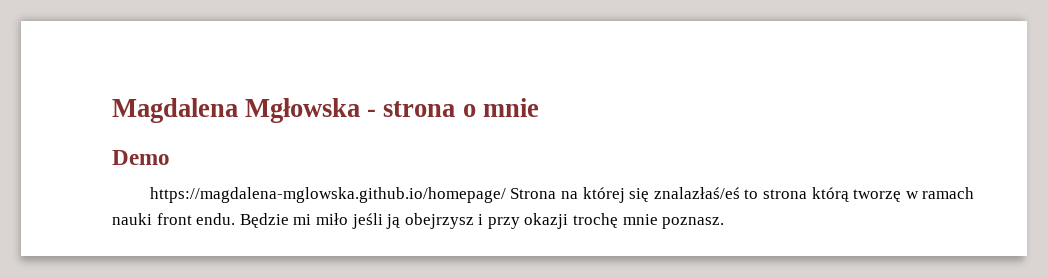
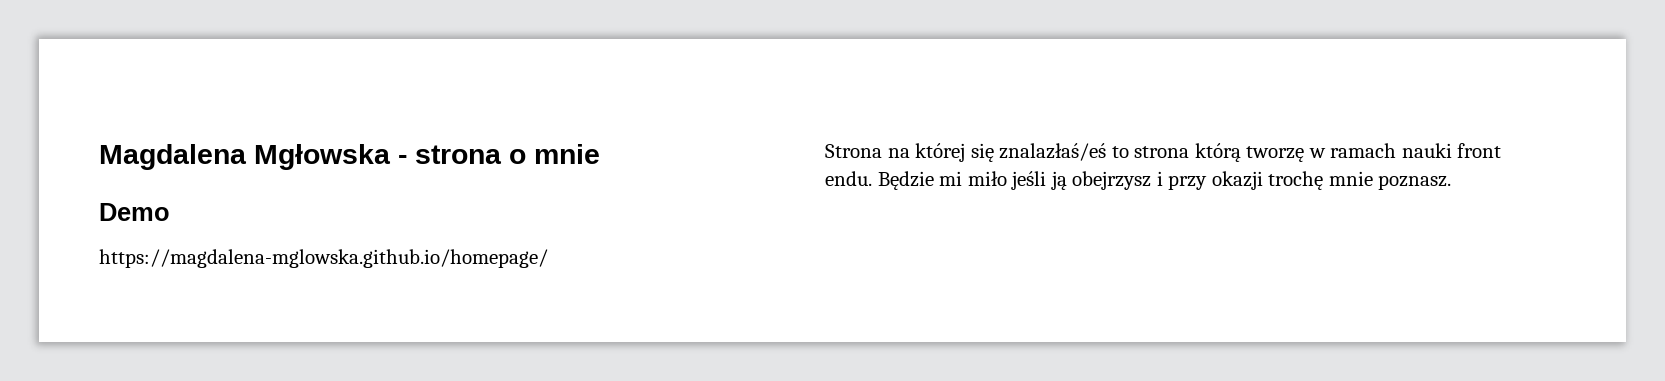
(506, 195) none -> (548, 258) //

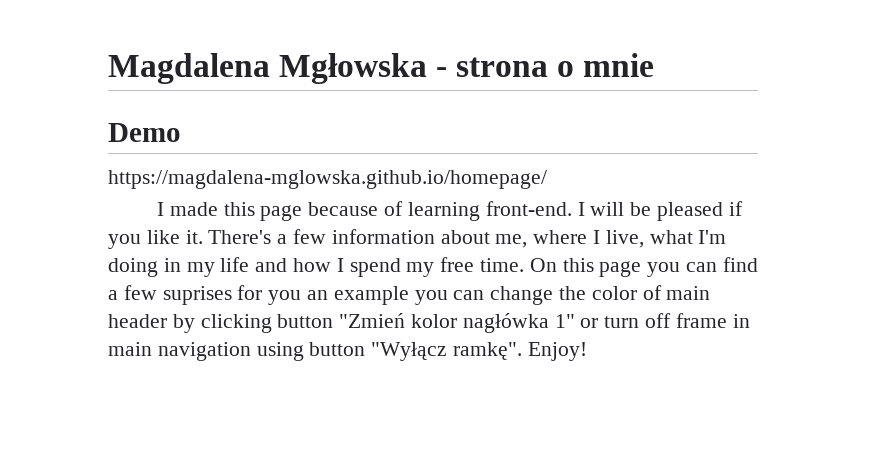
[825,143,1502,162] [825,171,1452,190] Strona na której się znalazłaś/eś to strona którą tworzę w ramach nauki front endu. Będzie mi miło jeśli ją obejrzysz i przy okazji trochę mnie poznasz. -> [157,201,743,221] [108,229,727,249] [108,257,758,277] [108,285,711,305] [108,313,750,333] [108,342,587,361] I made this page because of learning front-end. I will be pleased if you like it. There's a few information about me, where I live, what I'm doing in my life and how I spend my free time. On this page you can find a few suprises for you an example you can change the color of main header by clicking button "Zmień kolor nagłówka 1" or turn off frame in main navigation using button "Wyłącz ramkę". Enjoy!

